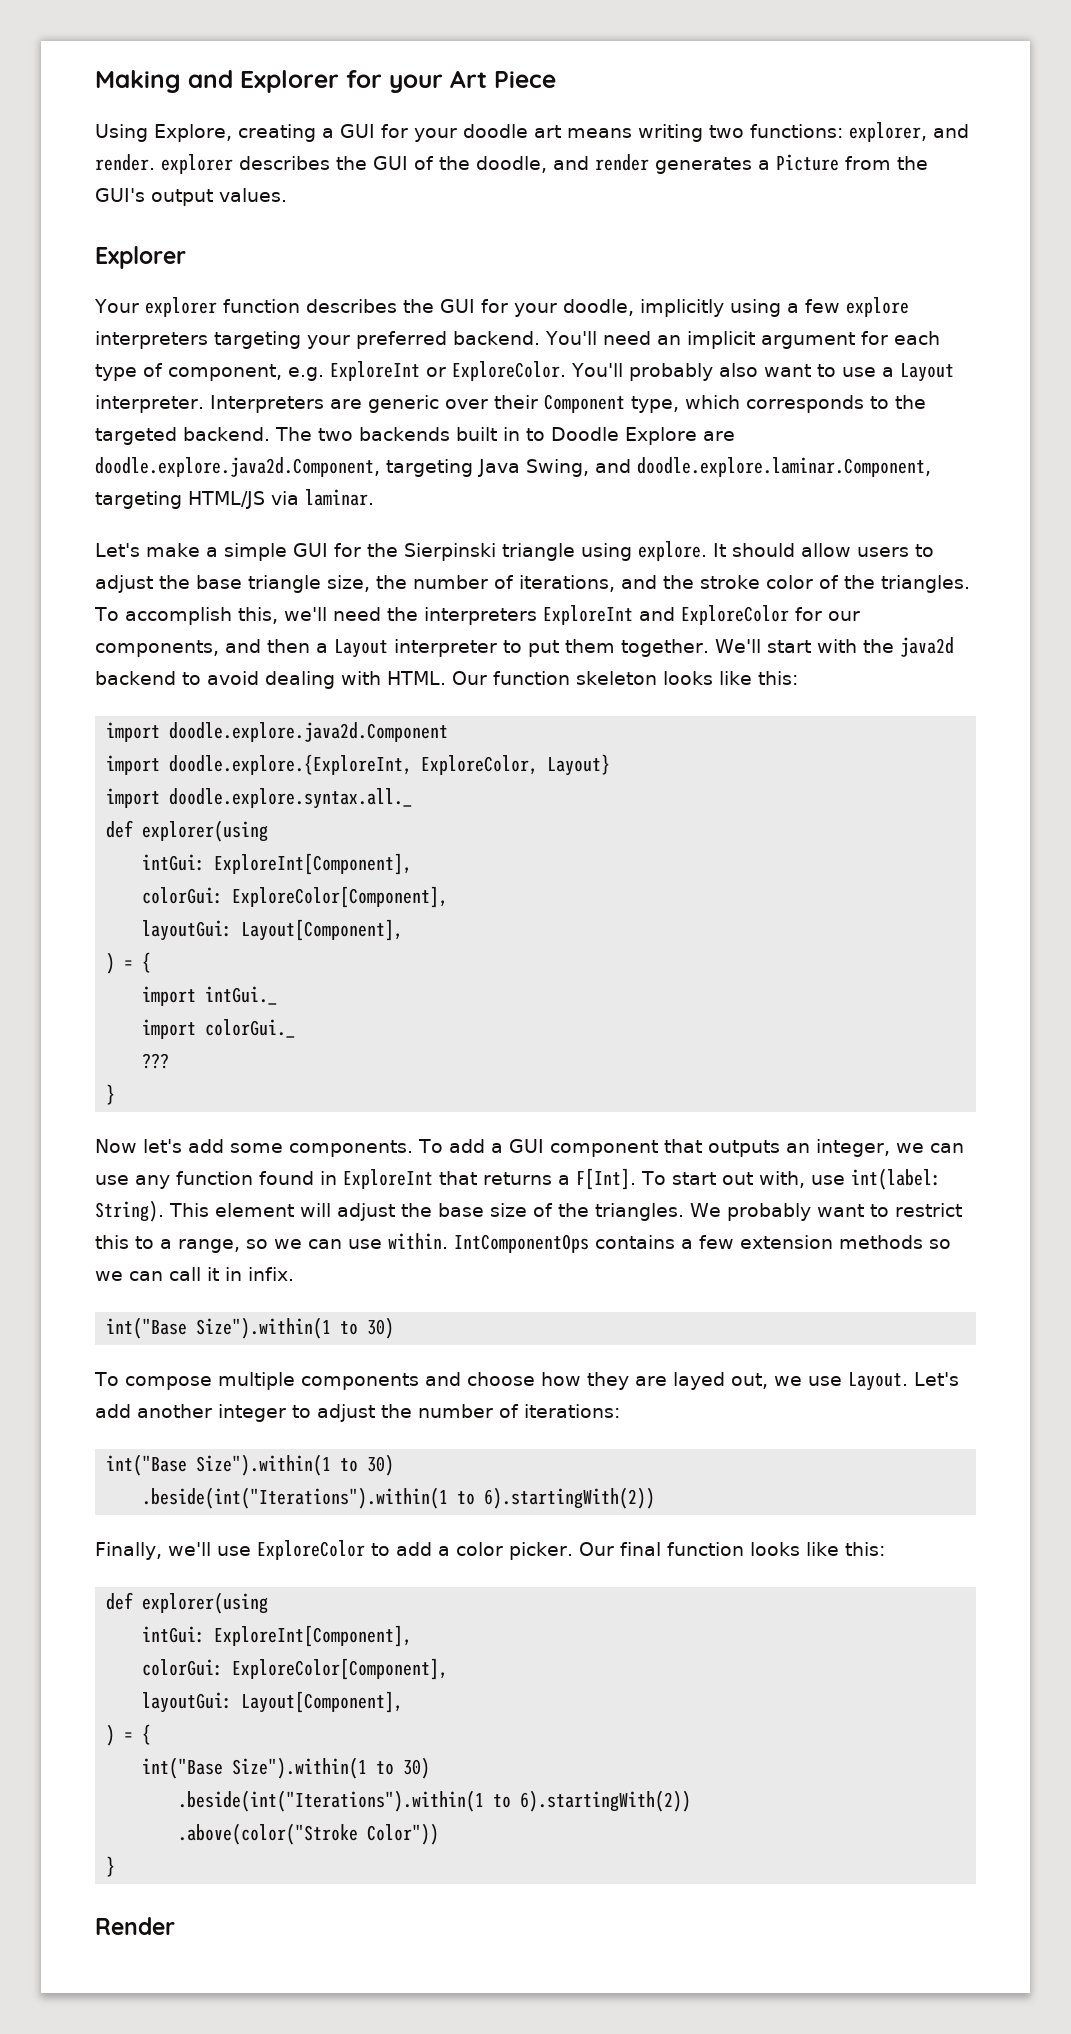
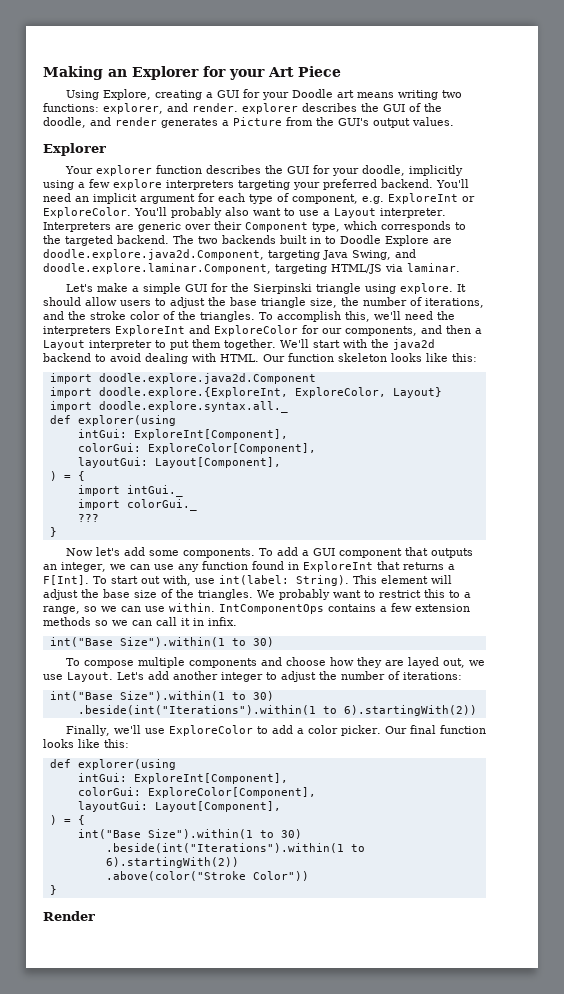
[188,70,233,88] and -> [108,69,127,77] an
[463,124,528,138] doodle -> [291,89,333,98] Doodle

